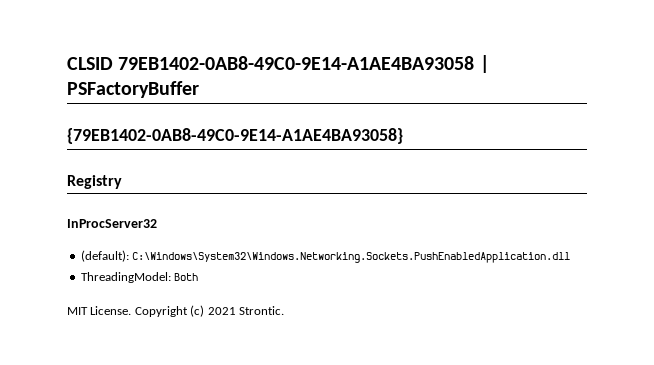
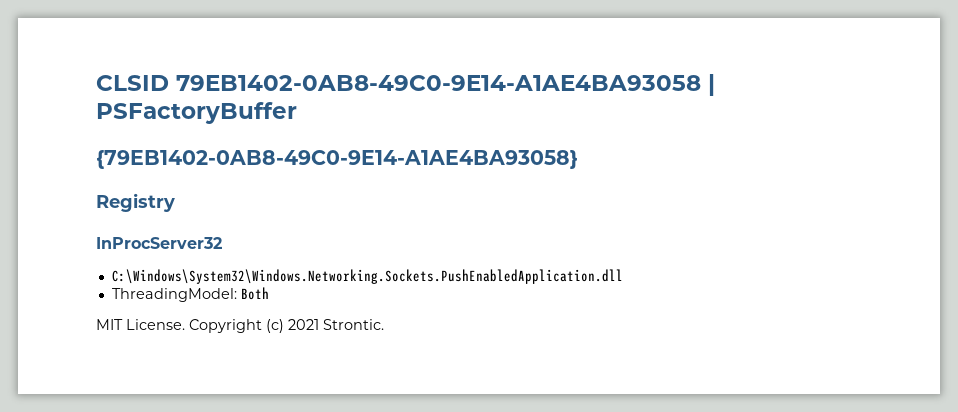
[80,250,129,262] (default): -> (222, 243) none

